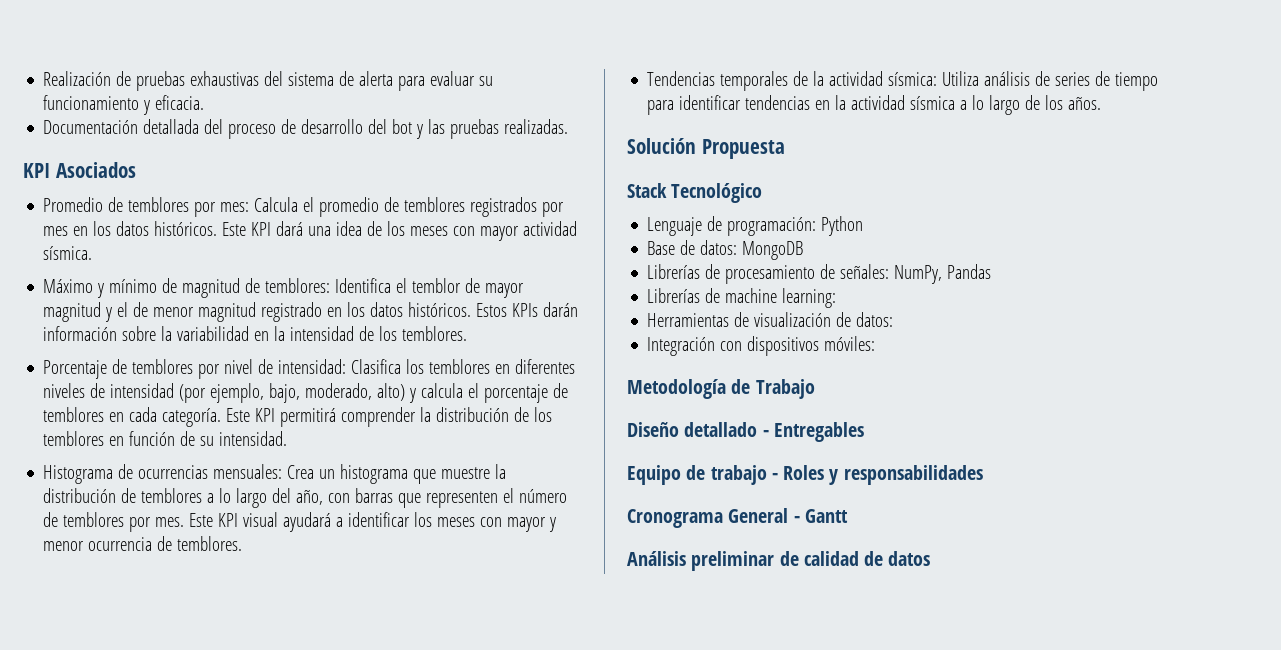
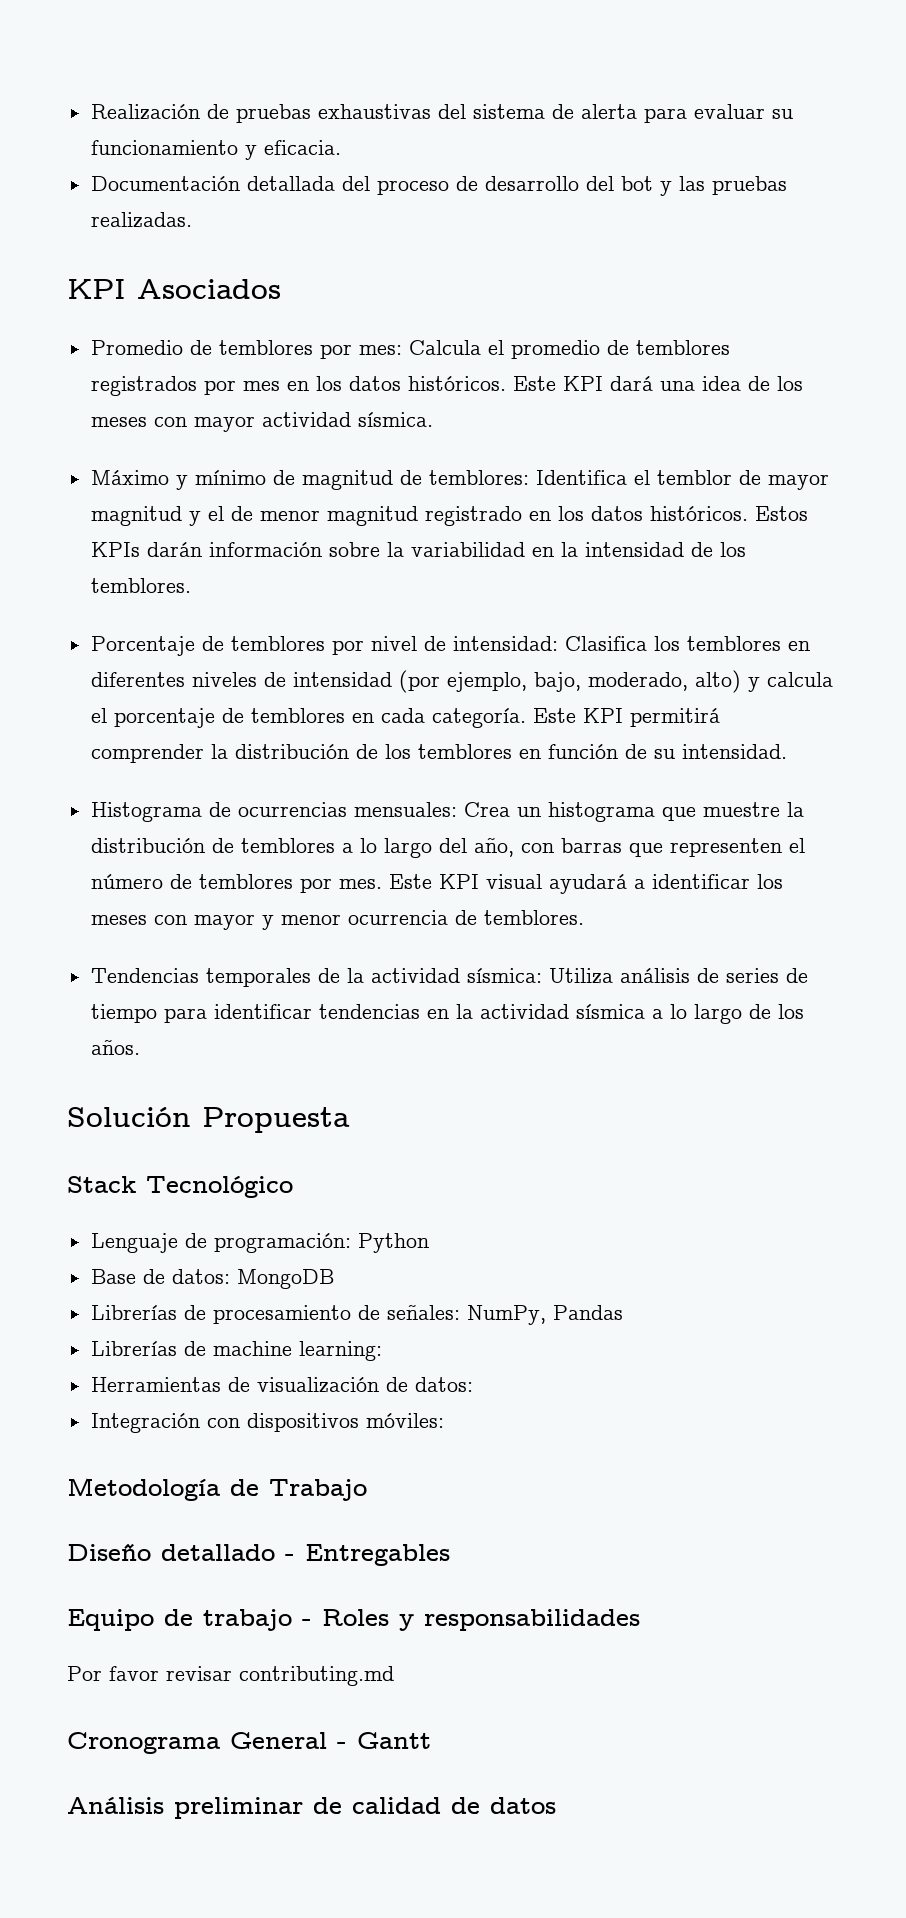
(983, 475) none -> [67,1666,394,1686] // Por favor revisar contributing.md

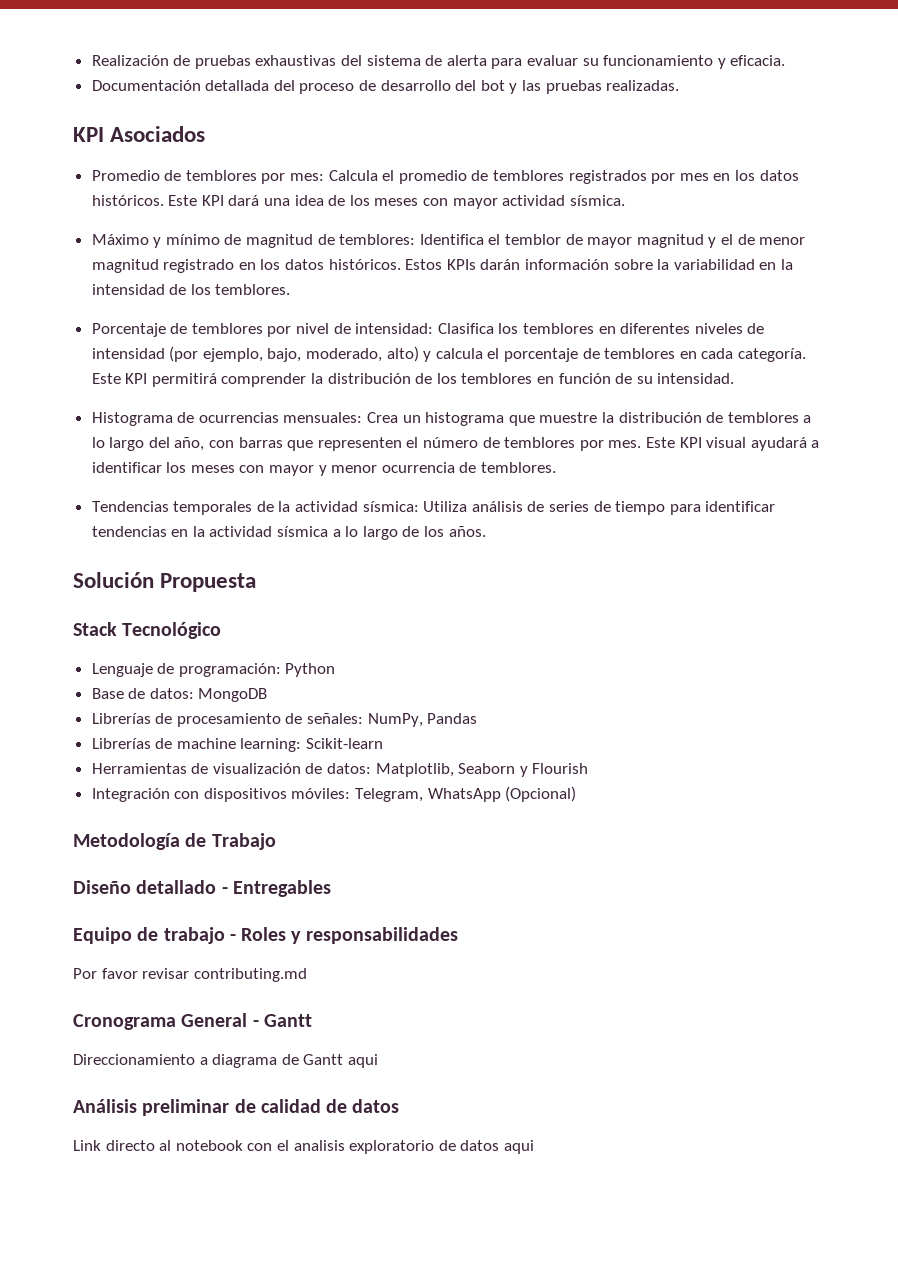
(382, 1351) none -> [306,738,384,749] Scikit-learn
(473, 1384) none -> [375,763,589,777] Matplotlib, Seaborn y Flourish
(444, 1420) none -> [355,786,577,802] Telegram, WhatsApp (Opcional)
(431, 1740) none -> [73,1054,378,1068] // Direccionamiento a diagrama de Gantt aqui
(556, 1805) none -> [73,1140,534,1154] // Link directo al notebook con el analisis exploratorio de datos aqui

